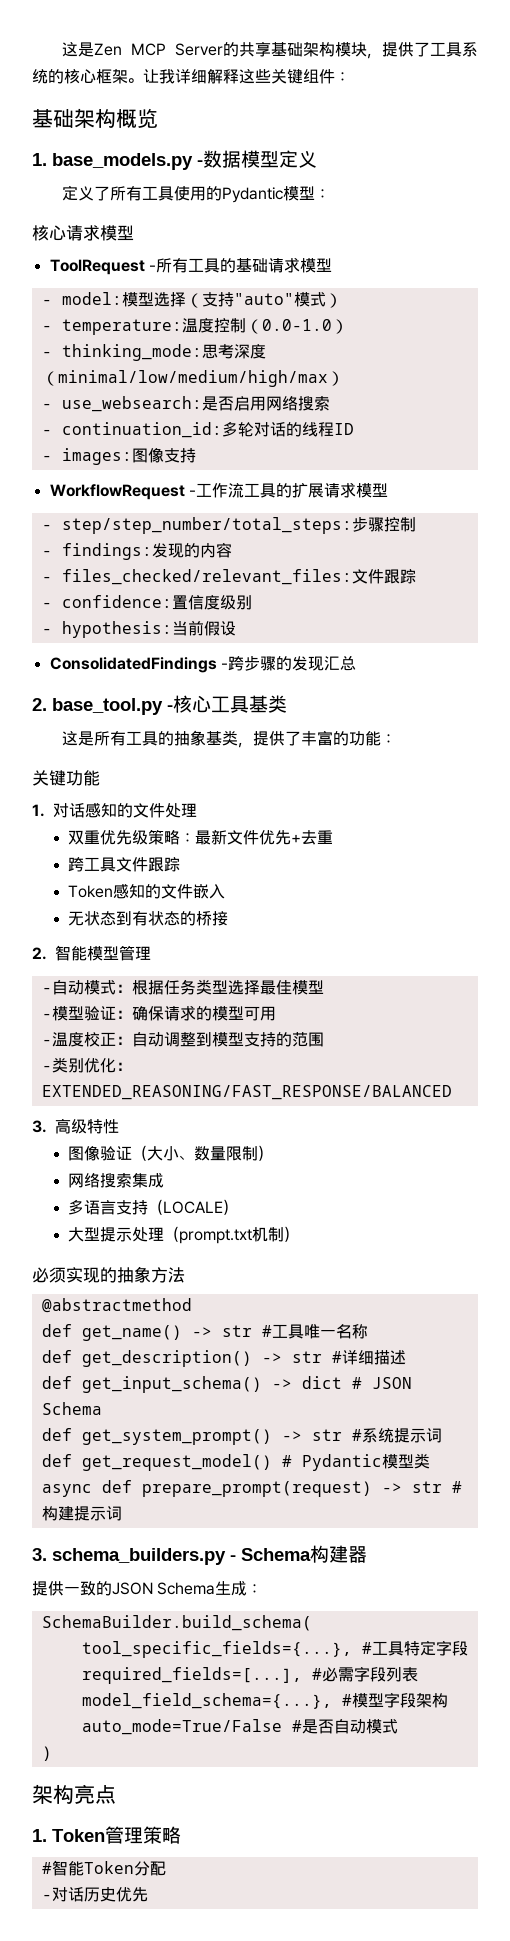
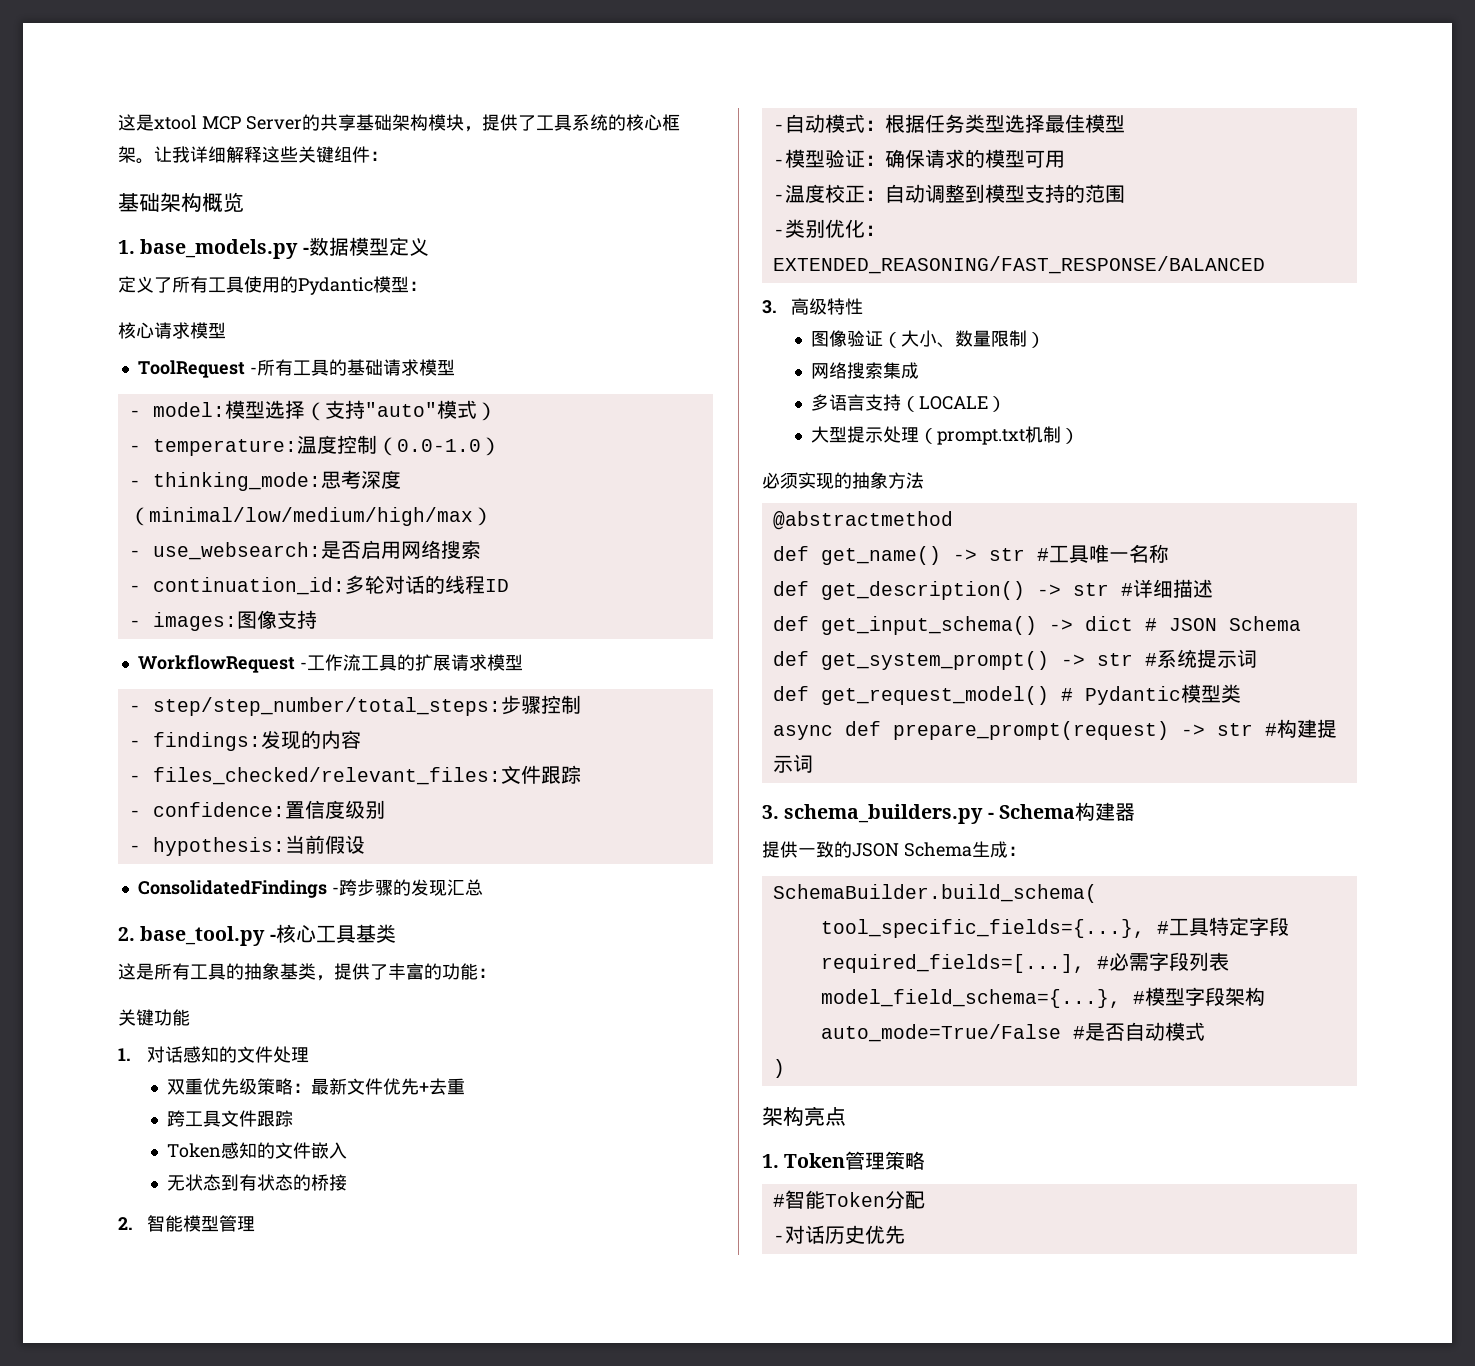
[62,42,123,57] 这是Zen -> [118,114,197,131] 这是xtool

